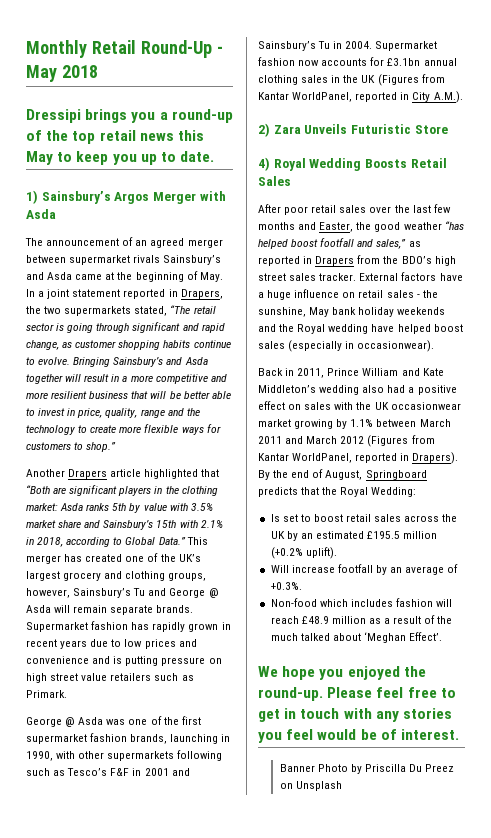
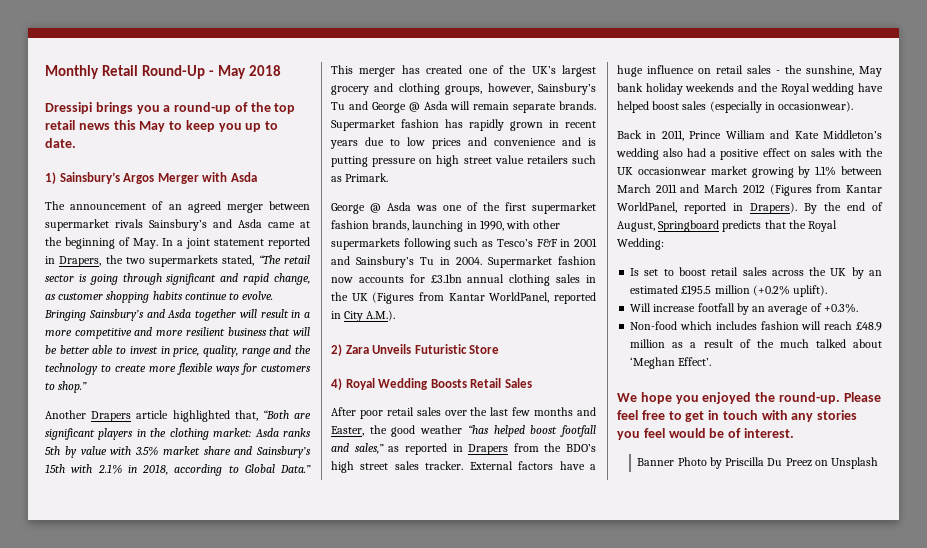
[201,469,220,477] that -> [234,410,258,421] that,

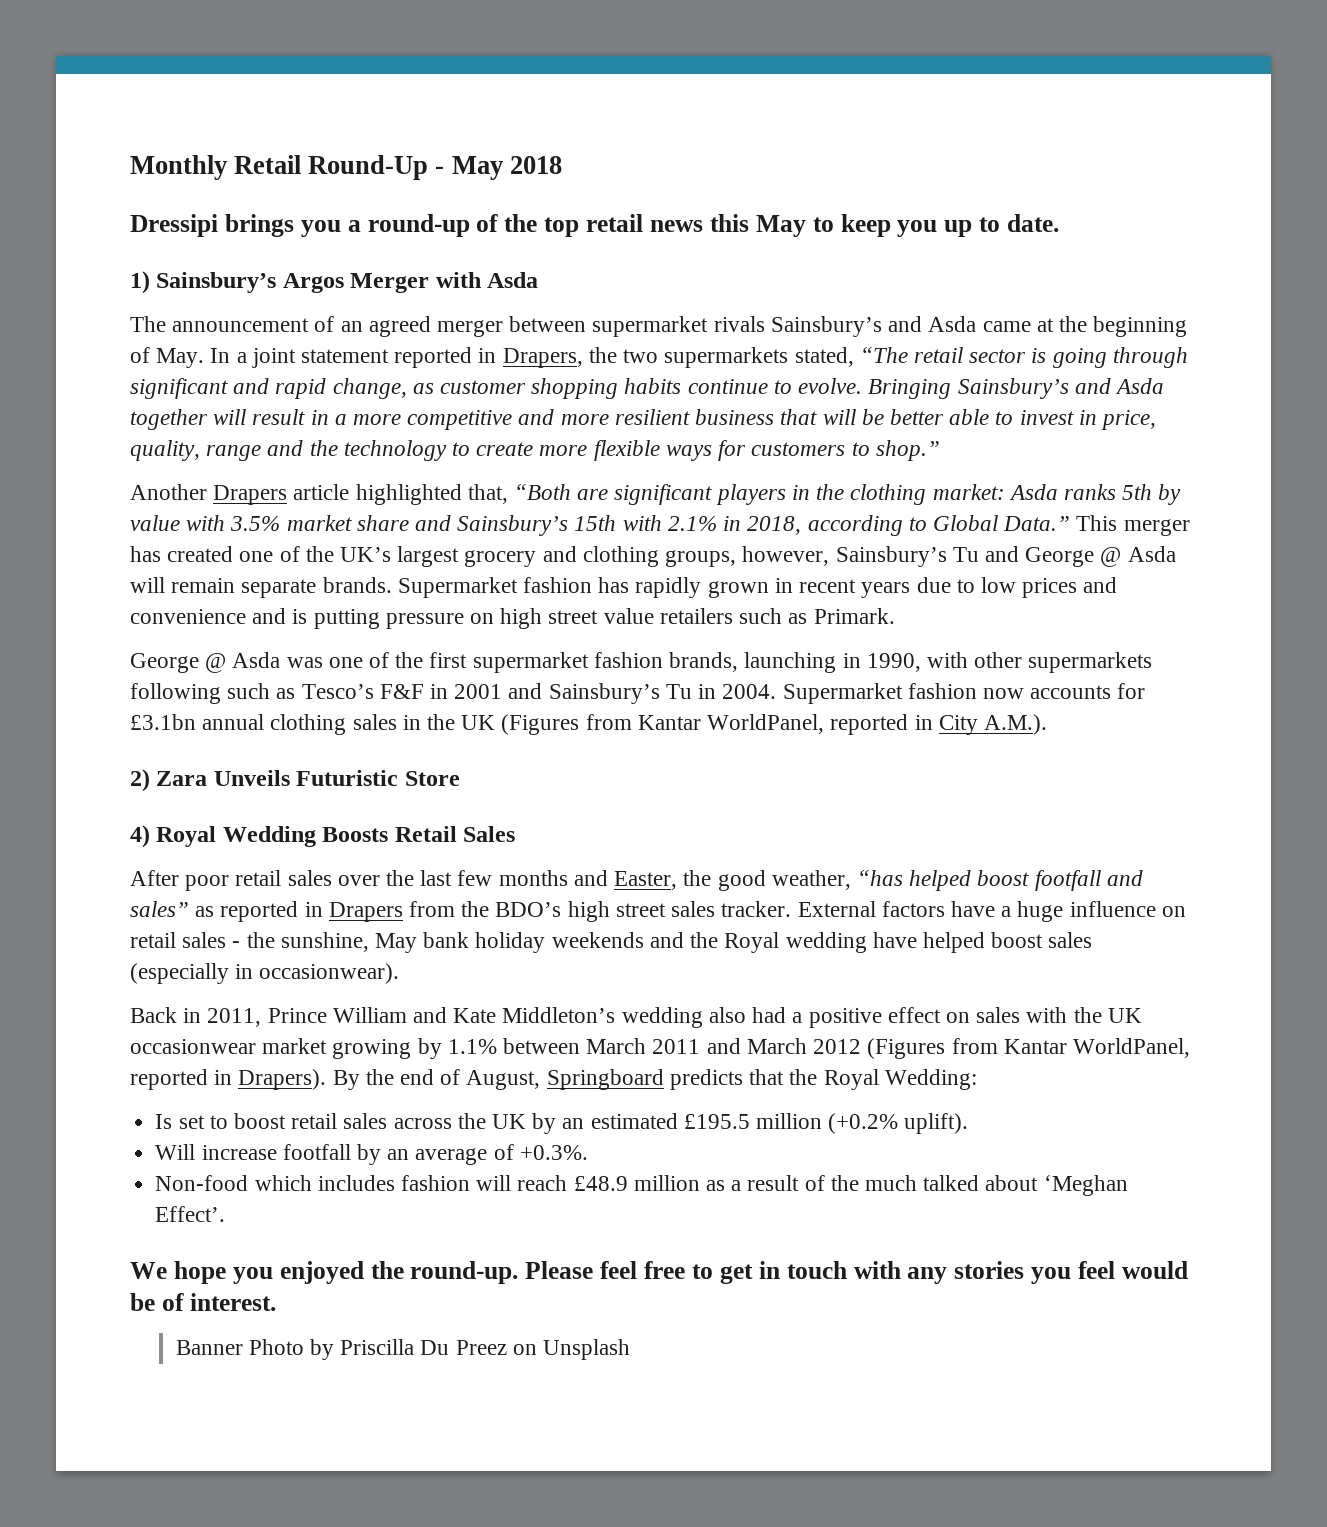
[420,425,463,434] weather -> [771,870,851,890] weather,
[354,443,384,454] sales,” -> [130,901,189,917] sales”

